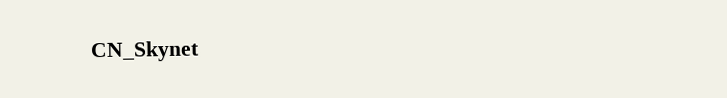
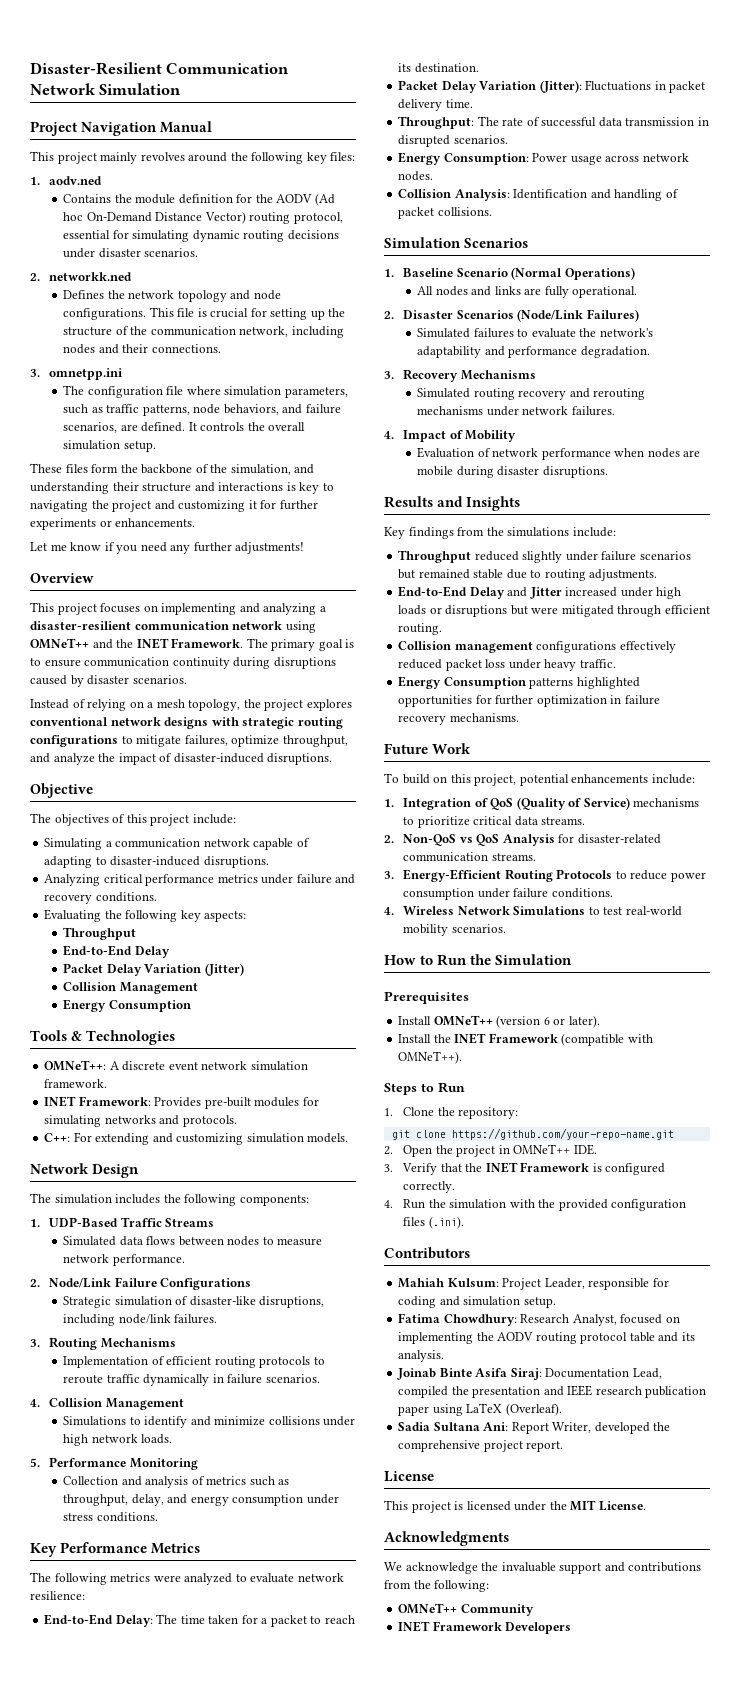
[90,40,200,63] CN_Skynet -> [30,62,290,75] [30,83,182,95] [30,121,213,136] [30,151,356,164] [30,176,103,185] [63,193,335,206] [63,211,343,224] [63,230,339,242] [63,248,199,258] [30,272,133,281] [63,290,281,302] [63,307,346,320] [63,326,344,338] [63,344,221,354] [30,368,124,380] [63,385,348,398] [63,404,341,416] [63,422,306,433] [63,440,156,452] [30,463,315,475] [30,482,334,494] [30,500,318,512] [30,518,196,530] [30,542,305,554] [30,573,94,583] [30,602,326,615] [30,621,316,633] [30,638,355,651] [30,657,336,669] [30,675,187,687] [30,699,352,711] [30,717,343,729] [30,735,348,747] [30,753,333,765] [30,783,93,798] [30,813,236,826] [44,838,310,850] [44,856,269,868] [44,874,356,886] [44,892,157,904] [44,909,247,922] [63,927,137,940] [63,945,170,958] [63,963,244,976] [63,982,198,994] [63,999,191,1012] [30,1030,176,1045] [44,1060,308,1071] [44,1079,108,1088] [44,1096,319,1109] [44,1115,237,1127] [44,1132,349,1145] [30,1163,140,1178] [30,1193,309,1206] [30,1217,215,1227] [63,1236,323,1246] [63,1254,185,1266] [30,1277,252,1290] [63,1296,325,1308] [63,1314,218,1326] [30,1337,176,1350] [63,1356,325,1368] [63,1374,320,1386] [30,1398,184,1410] [63,1416,356,1428] [63,1434,173,1446] [30,1457,198,1470] [63,1476,290,1488] [63,1494,339,1506] [63,1512,158,1522] [30,1542,201,1557] [30,1572,344,1585] [30,1591,85,1600] [44,1614,355,1627] [398,63,479,73] [398,80,706,93] [398,99,473,111] [398,116,709,129] [398,135,508,147] [398,152,689,165] [398,171,434,181] [398,189,679,201] [398,207,492,219] [384,237,529,248] [384,267,635,280] [417,286,638,298] [384,309,639,322] [417,328,653,338] [417,346,650,358] [384,369,536,382] [417,388,646,400] [417,406,615,416] [384,430,517,442] [417,447,701,460] [417,466,608,478] [384,496,521,511] [384,527,616,539] [398,550,691,563] [398,569,658,581] [398,586,682,599] [398,605,710,617] [398,623,443,635] [398,641,676,653] [398,659,616,671] [398,676,640,689] [398,695,660,707] [398,713,519,725] [384,743,472,754] [384,773,695,786] [384,797,700,810] [403,816,586,828] [384,834,661,846] [403,852,536,862] [384,869,706,882] [403,888,613,900] [384,906,682,916] [403,924,506,936] [384,954,573,966] [384,991,469,1004] [398,1015,600,1028] [398,1033,653,1046] [398,1051,463,1064] [384,1082,465,1095] [384,1107,519,1119] [391,1128,674,1140] [384,1144,597,1157] [384,1162,666,1175] [403,1181,456,1193] [384,1199,687,1211] [403,1216,464,1229] [384,1247,470,1259] [398,1278,669,1290] [398,1296,556,1308] [398,1313,680,1326] [398,1332,695,1344] [398,1350,445,1362] [397,1368,662,1380] [398,1385,707,1398] [398,1403,562,1416] [398,1422,671,1434] [398,1440,564,1452] [384,1471,434,1482] [384,1500,646,1513] [384,1531,509,1546] [384,1562,702,1574] [384,1580,490,1592] [398,1603,534,1616] [398,1621,572,1634] Disaster-Resilient Communication Network Simulation // Project Navigation Manual // This project mainly revolves around the following key files: // 1. aodv.ned // Contains the module definition for the AODV (Ad hoc On-Demand Distance Vector) routing protocol, essential for simulating dynamic routing decisions under disaster scenarios. // 2. networkk.ned // Defines the network topology and node configurations. This file is crucial for setting up the structure of the communication network, including nodes and their connections. // 3. omnetpp.ini // The configuration file where simulation parameters, such as traffic patterns, node behaviors, and failure scenarios, are defined. It controls the overall simulation setup. // These files form the backbone of the simulation, and understanding their structure and interactions is key to navigating the project and customizing it for further experiments or enhancements. // Let me know if you need any further adjustments! // Overview // This project focuses on implementing and analyzing a disaster-resilient communication network using OMNeT++ and the INET Framework. The primary goal is to ensure communication continuity during disruptions caused by disaster scenarios. // Instead of relying on a mesh topology, the project explores conventional network designs with strategic routing configurations to mitigate failures, optimize throughput, and analyze the impact of disaster-induced disruptions. // Objective // The objectives of this project include: // Simulating a communication network capable of adapting to disaster-induced disruptions. // Analyzing critical performance metrics under failure and recovery conditions. // Evaluating the following key aspects: // Throughput // End-to-End Delay // Packet Delay Variation (Jitter) // Collision Management // Energy Consumption // Tools & Technologies // OMNeT++: A discrete event network simulation framework. // INET Framework: Provides pre-built modules for simulating networks and protocols. // C++: For extending and customizing simulation models. // Network Design // The simulation includes the following components: // 1. UDP-Based Traffic Streams // Simulated data flows between nodes to measure network performance. // 2. Node/Link Failure Configurations // Strategic simulation of disaster-like disruptions, including node/link failures. // 3. Routing Mechanisms // Implementation of efficient routing protocols to reroute traffic dynamically in failure scenarios. // 4. Collision Management // Simulations to identify and minimize collisions under high network loads. // 5. Performance Monitoring // Collection and analysis of metrics such as throughput, delay, and energy consumption under stress conditions. // Key Performance Metrics // The following metrics were analyzed to evaluate network resilience: // End-to-End Delay: The time taken for a packet to reach its destination. // Packet Delay Variation (Jitter): Fluctuations in packet delivery time. // Throughput: The rate of successful data transmission in disrupted scenarios. // Energy Consumption: Power usage across network nodes. // Collision Analysis: Identification and handling of packet collisions. // Simulation Scenarios // 1. Baseline Scenario (Normal Operations) // All nodes and links are fully operational. // 2. Disaster Scenarios (Node/Link Failures) // Simulated failures to evaluate the network's adaptability and performance degradation. // 3. Recovery Mechanisms // Simulated routing recovery and rerouting mechanisms under network failures. // 4. Impact of Mobility // Evaluation of network performance when nodes are mobile during disaster disruptions. // Results and Insights // Key findings from the simulations include: // Throughput reduced slightly under failure scenarios but remained stable due to routing adjustments. // End-to-End Delay and Jitter increased under high loads or disruptions but were mitigated through efficient routing. // Collision management configurations effectively reduced packet loss under heavy traffic. // Energy Consumption patterns highlighted opportunities for further optimization in failure recovery mechanisms. // Future Work // To build on this project, potential enhancements include: // 1. Integration of QoS (Quality of Service) mechanisms to prioritize critical data streams. // 2. Non-QoS vs QoS Analysis for disaster-related communication streams. // 3. Energy-Efficient Routing Protocols to reduce power consumption under failure conditions. // 4. Wireless Network Simulations to test real-world mobility scenarios. // How to Run the Simulation // Prerequisites // Install OMNeT++ (version 6 or later). // Install the INET Framework (compatible with OMNeT++). // Steps to Run // 1. Clone the repository: // git clone https://github.com/your-repo-name.git // 2. Open the project in OMNeT++ IDE. // 3. Verify that the INET Framework is configured correctly. // 4. Run the simulation with the provided configuration files (.ini). // Contributors // Mahiah Kulsum: Project Leader, responsible for coding and simulation setup. // Fatima Chowdhury: Research Analyst, focused on implementing the AODV routing protocol table and its analysis. // Joinab Binte Asifa Siraj: Documentation Lead, compiled the presentation and IEEE research publication paper using LaTeX (Overleaf). // Sadia Sultana Ani: Report Writer, developed the comprehensive project report. // License // This project is licensed under the MIT License. // Acknowledgments // We acknowledge the invaluable support and contributions from the following: // OMNeT++ Community // INET Framework Developers

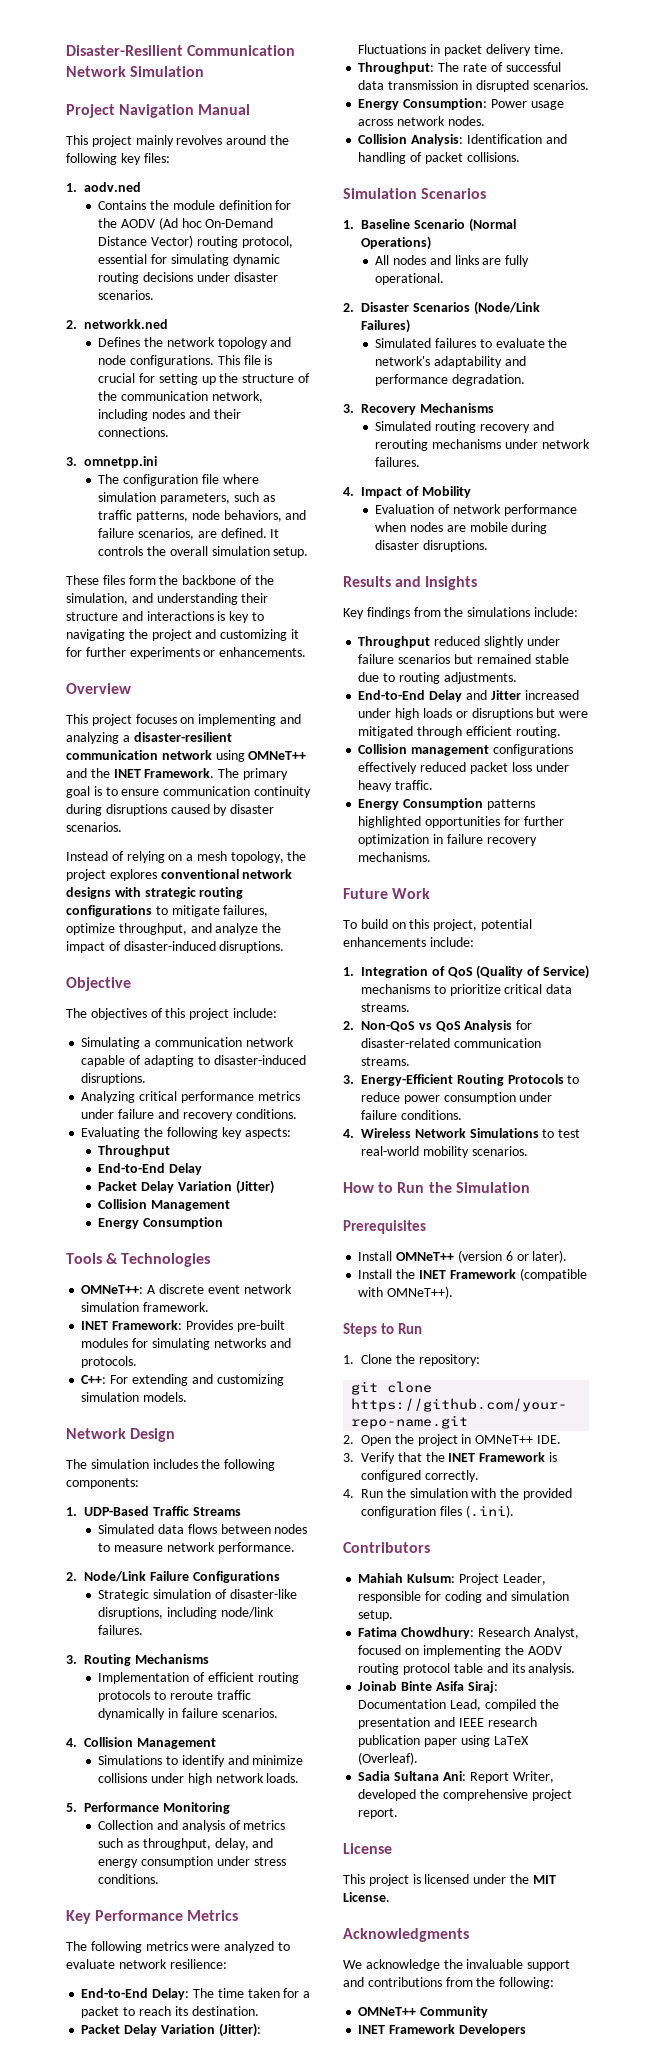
[30,542,305,554] // Let me know if you need any further adjustments! -> (307, 652) none

